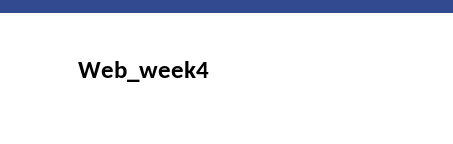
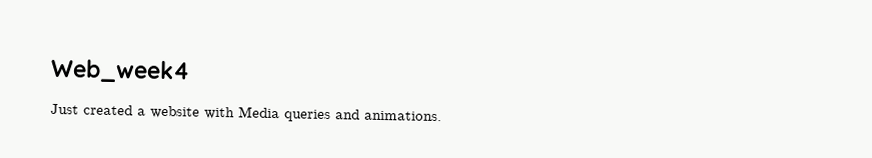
(209, 71) none -> [50,103,442,123] // Just created a website with Media queries and animations.

